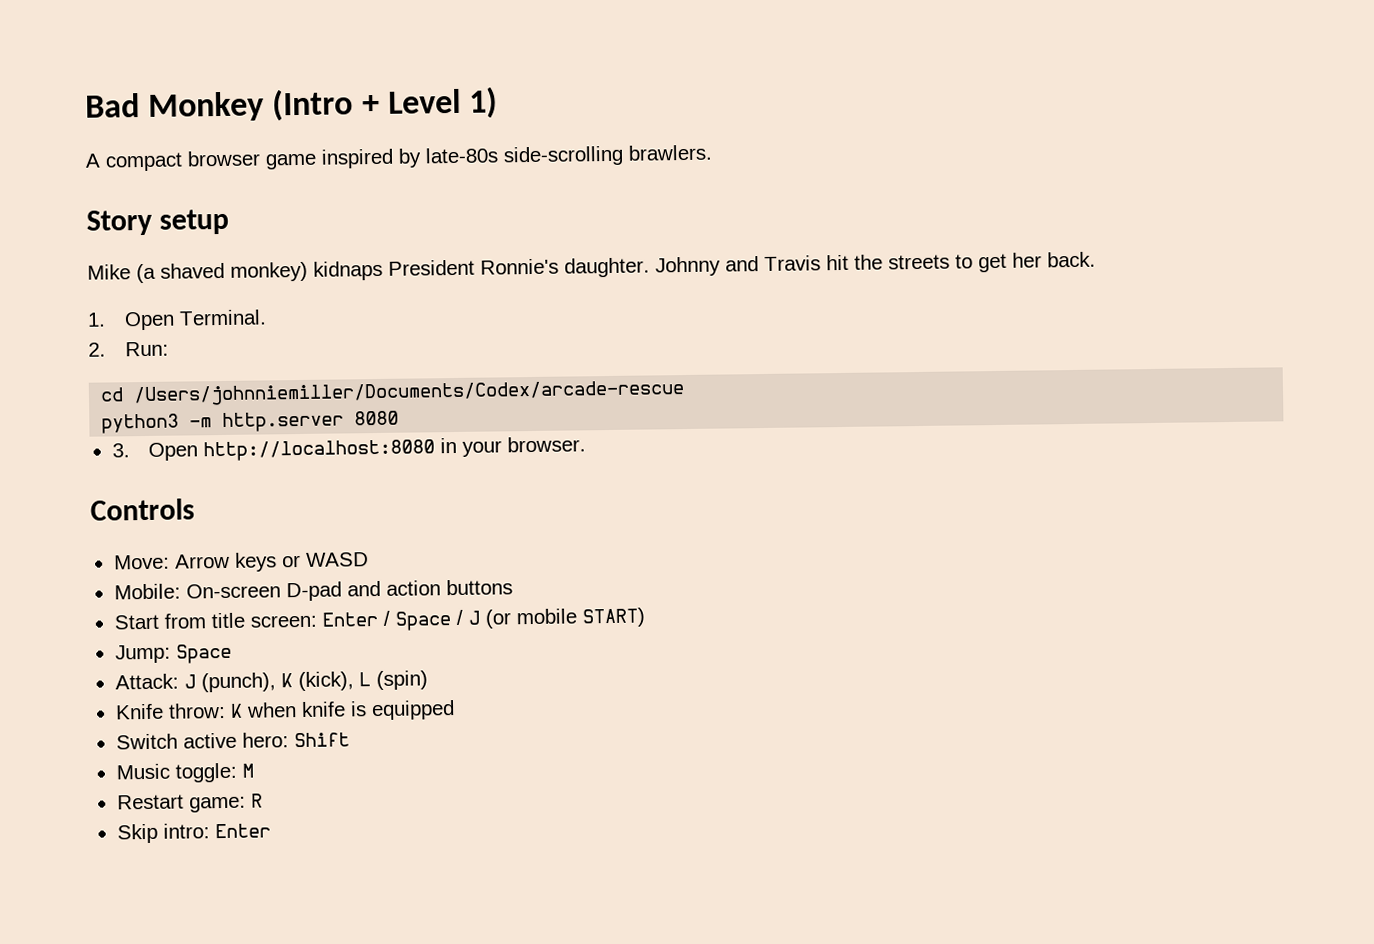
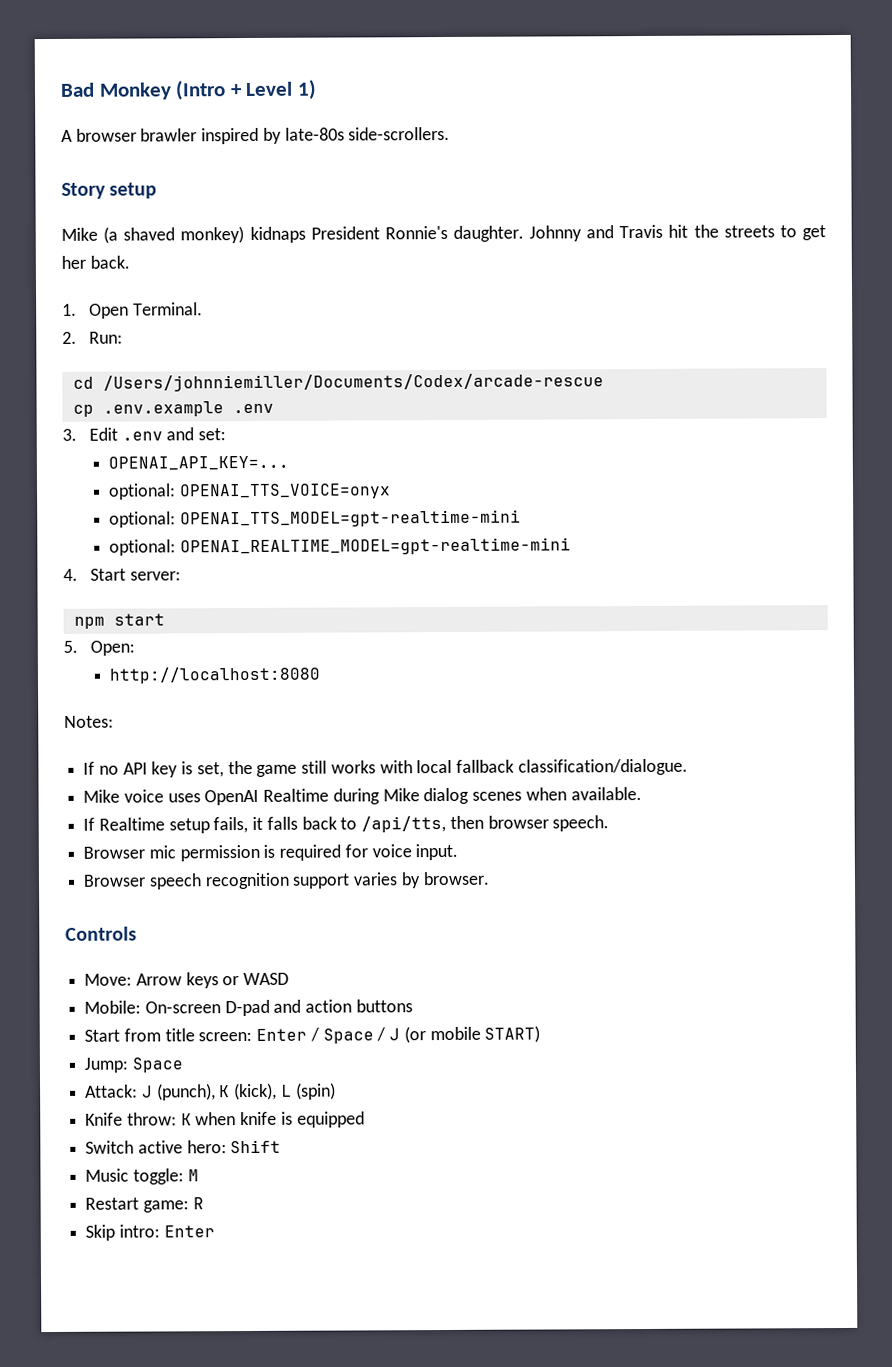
[105,150,317,172] compact browser game -> [75,128,198,142] browser brawler
[503,144,712,167] side-scrolling brawlers. -> [348,126,451,141] side-scrollers.
[101,410,400,434] [111,437,503,462] python3 -m http.server 8080 // 3. Open http://localhost:8080 in your -> [72,401,274,417] [62,427,227,441] [108,455,290,471] [108,483,392,500] [109,509,522,528] [109,537,572,556] [63,568,181,581] [73,613,165,629] [63,640,136,656] [109,666,321,684] [64,715,114,728] [83,758,688,778] [83,787,642,806] [83,815,610,834] [83,843,459,862] [83,872,421,890] cp .env.example .env // 3. Edit .env and set: // OPENAI_API_KEY=... // optional: OPENAI_TTS_VOICE=onyx // optional: OPENAI_TTS_MODEL=gpt-realtime-mini // optional: OPENAI_REALTIME_MODEL=gpt-realtime-mini // 4. Start server: // npm start // 5. Open: // http://localhost:8080 // Notes: // If no API key is set, the game still works with local fallback classification/dialogue. // Mike voice uses OpenAI Realtime during Mike dialog scenes when available. // If Realtime setup fails, it falls back to /api/tts, then browser speech. // Browser mic permission is required for voice input. // Browser speech recognition support varies by

